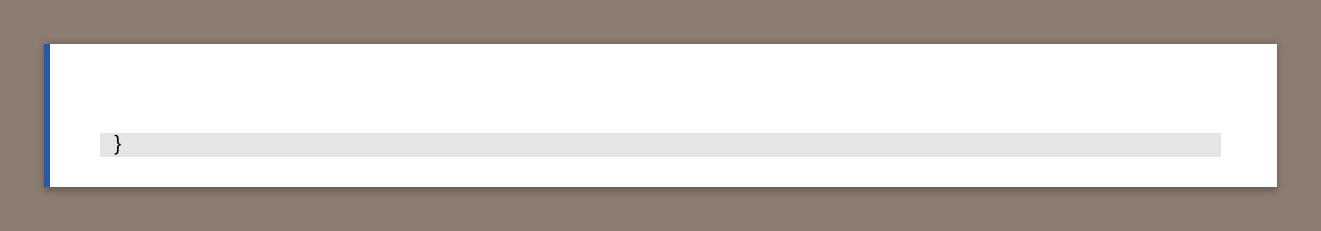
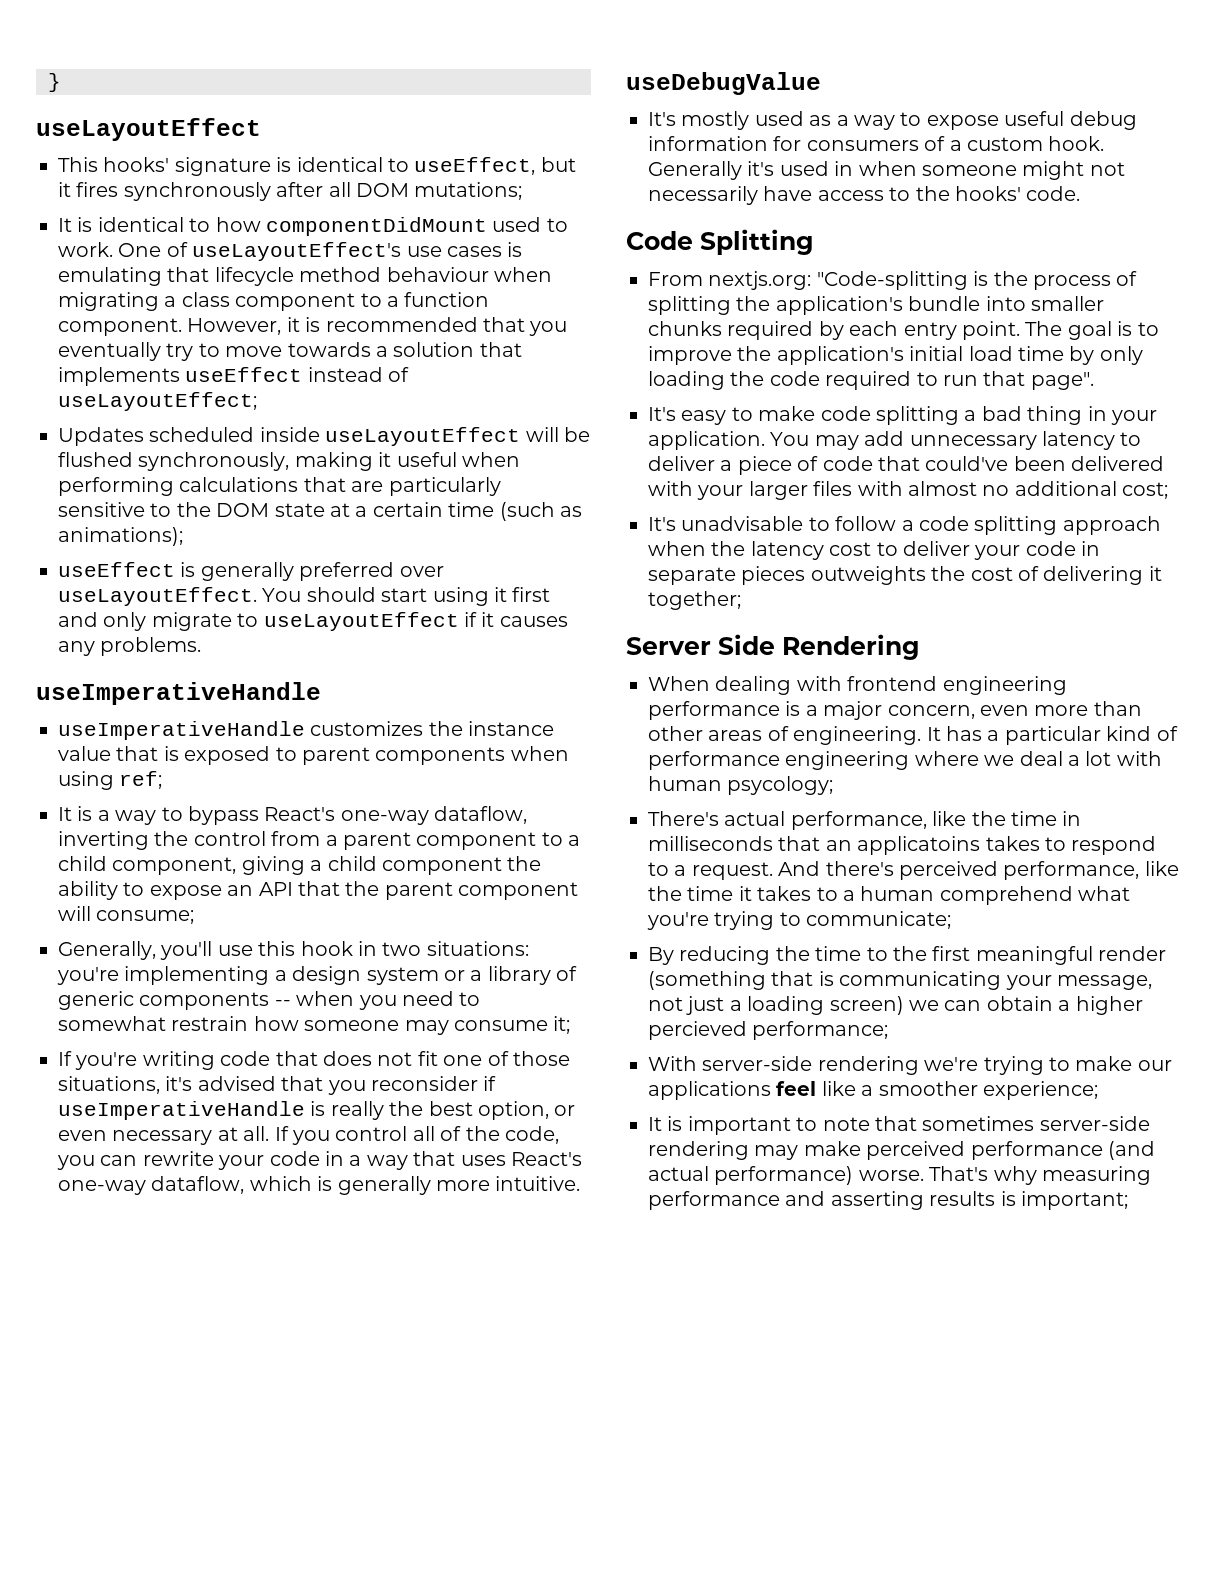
(123, 144) none -> [36,118,261,141] [58,157,576,176] [58,182,523,201] [58,217,568,236] [58,242,523,261] [58,267,552,286] [58,292,490,311] [58,317,568,336] [58,342,522,361] [58,367,410,386] [58,392,257,411] [58,427,590,446] [58,452,520,471] [58,477,501,496] [58,502,582,521] [58,527,183,546] [58,562,444,581] [58,587,551,606] [58,612,568,631] [58,637,202,656] [36,682,321,705] [58,721,555,740] [58,746,569,765] [58,771,163,790] [58,806,528,825] [58,831,581,850] [58,856,542,875] [58,881,579,900] [58,906,195,924] [58,941,529,960] [57,966,578,985] [58,991,481,1010] [58,1016,571,1035] [58,1051,570,1070] [58,1076,497,1095] [58,1101,576,1120] [58,1126,559,1145] [57,1151,582,1170] [58,1176,581,1195] [626,72,821,95] [648,111,1137,130] [648,136,1105,151] [648,161,1125,180] [648,186,1081,205] [626,229,814,255] [648,271,1138,290] [648,296,1104,315] [648,321,1159,340] [648,346,1143,365] [648,371,1094,390] [648,406,1157,425] [648,431,1142,450] [648,456,1165,475] [648,481,1169,500] [648,516,1161,535] [648,541,1101,560] [648,566,1162,585] [648,591,741,610] [626,634,920,660] [648,676,1067,695] [648,701,1142,720] [648,726,1178,745] [648,751,1162,770] [648,776,834,795] [648,811,1082,830] [648,836,1157,855] [648,861,1179,880] [648,886,1131,905] [647,911,952,930] [648,946,1167,965] [648,971,1152,990] [648,996,1143,1015] [648,1021,889,1040] [648,1056,1172,1075] [648,1081,1098,1100] [648,1116,1150,1135] [648,1141,1155,1160] [648,1166,1151,1185] [648,1191,1128,1210] // useLayoutEffect // This hooks' signature is identical to useEffect, but it fires synchronously after all DOM mutations; // It is identical to how componentDidMount used to work. One of useLayoutEffect's use cases is emulating that lifecycle method behaviour when migrating a class component to a function component. However, it is recommended that you eventually try to move towards a solution that implements useEffect instead of useLayoutEffect; // Updates scheduled inside useLayoutEffect will be flushed synchronously, making it useful when performing calculations that are particularly sensitive to the DOM state at a certain time (such as animations); // useEffect is generally preferred over useLayoutEffect. You should start using it first and only migrate to useLayoutEffect if it causes any problems. // useImperativeHandle // useImperativeHandle customizes the instance value that is exposed to parent components when using ref; // It is a way to bypass React's one-way dataflow, inverting the control from a parent component to a child component, giving a child component the ability to expose an API that the parent component will consume; // Generally, you'll use this hook in two situations: you're implementing a design system or a library of generic components -- when you need to somewhat restrain how someone may consume it; // If you're writing code that does not fit one of those situations, it's advised that you reconsider if useImperativeHandle is really the best option, or even necessary at all. If you control all of the code, you can rewrite your code in a way that uses React's one-way dataflow, which is generally more intuitive. // useDebugValue // It's mostly used as a way to expose useful debug information for consumers of a custom hook. Generally it's used in when someone might not necessarily have access to the hooks' code. // Code Splitting // From nextjs.org: "Code-splitting is the process of splitting the application's bundle into smaller chunks required by each entry point. The goal is to improve the application's initial load time by only loading the code required to run that page". // It's easy to make code splitting a bad thing in your application. You may add unnecessary latency to deliver a piece of code that could've been delivered with your larger files with almost no additional cost; // It's unadvisable to follow a code splitting approach when the latency cost to deliver your code in separate pieces outweights the cost of delivering it together; // Server Side Rendering // When dealing with frontend engineering performance is a major concern, even more than other areas of engineering. It has a particular kind of performance engineering where we deal a lot with human psycology; // There's actual performance, like the time in milliseconds that an applicatoins takes to respond to a request. And there's perceived performance, like the time it takes to a human comprehend what you're trying to communicate; // By reducing the time to the first meaningful render (something that is communicating your message, not just a loading screen) we can obtain a higher percieved performance; // With server-side rendering we're trying to make our applications feel like a smoother experience; // It is important to note that sometimes server-side rendering may make perceived performance (and actual performance) worse. That's why measuring performance and asserting results is important;

